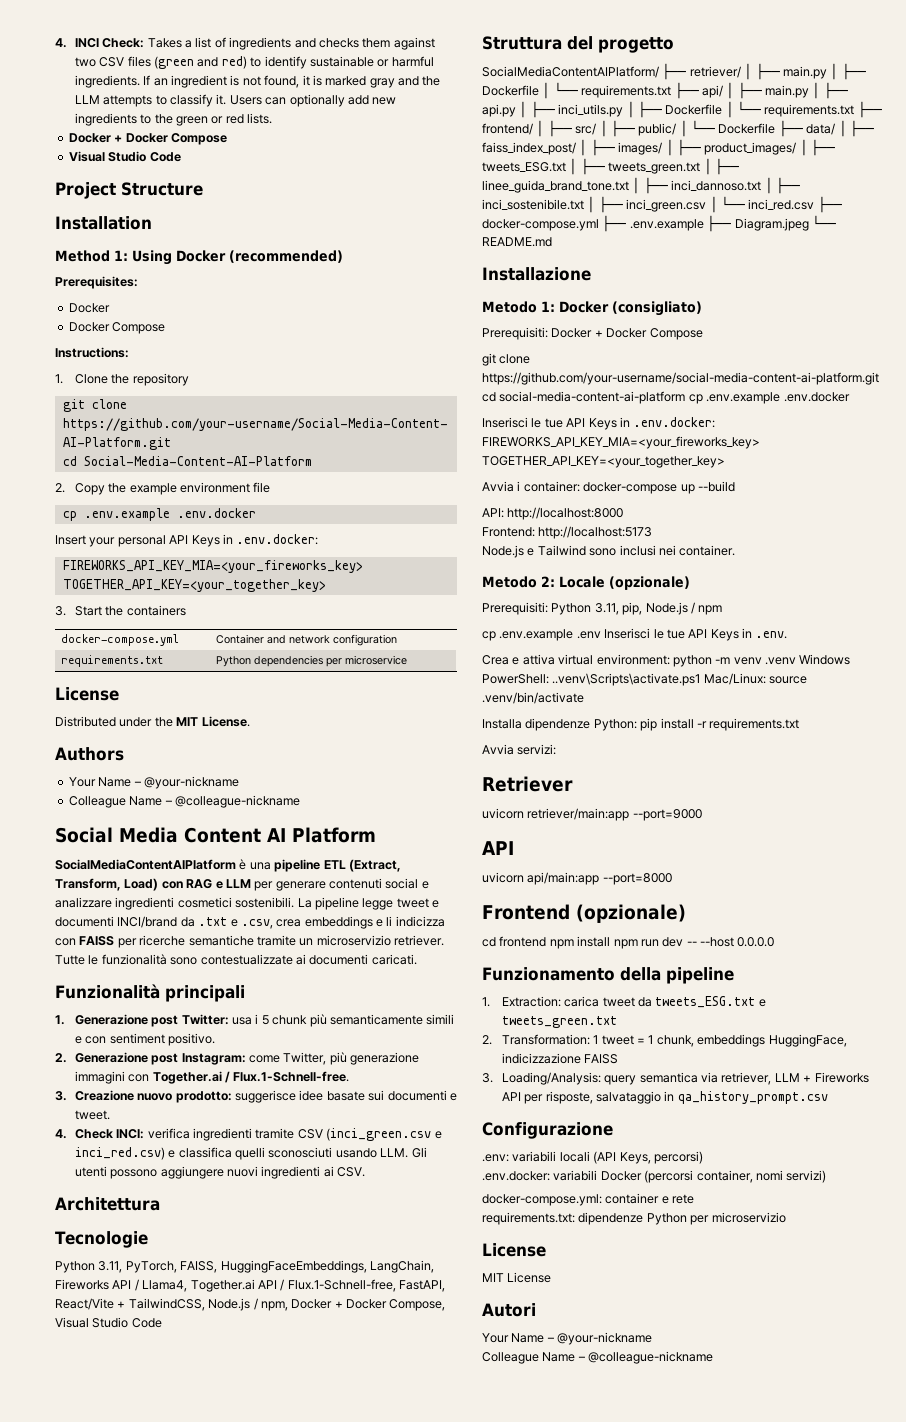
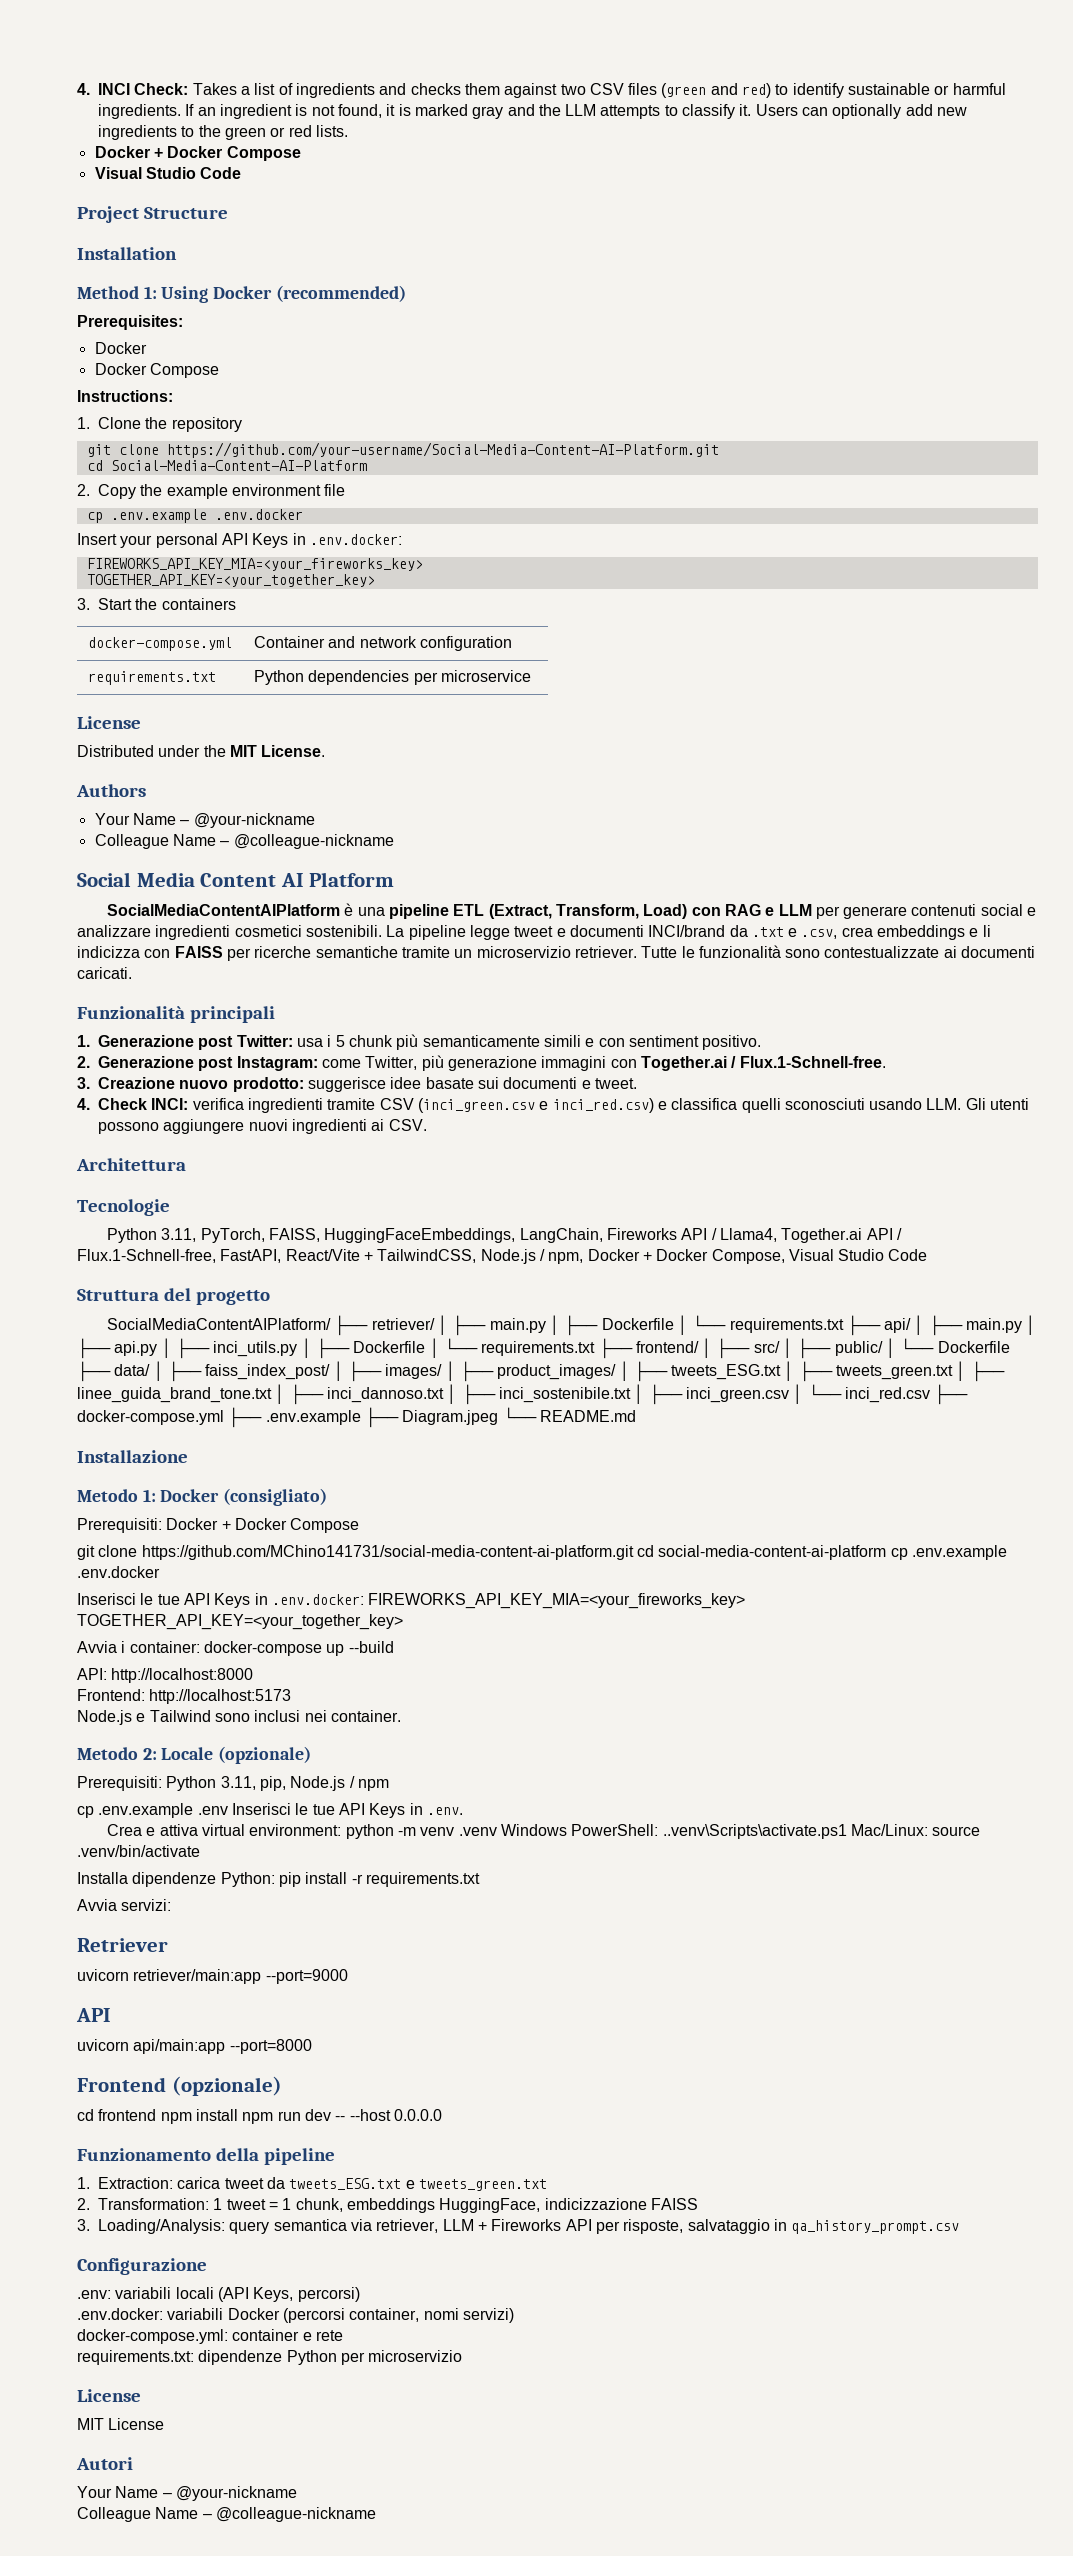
[482,372,879,385] https://github.com/your-username/social-media-content-ai-platform.git -> [141,1545,634,1560] https://github.com/MChino141731/social-media-content-ai-platform.git

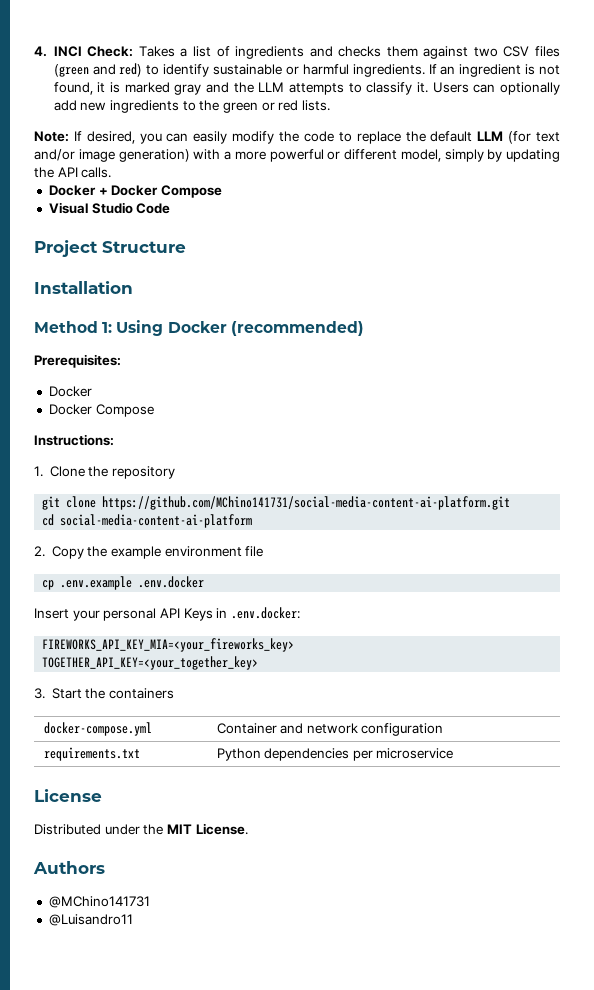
(348, 131) none -> [34,131,561,144] [34,149,560,162] [34,167,112,178] // Note: If desired, you can easily modify the code to replace the default LLM (for text and/or image generation) with a more powerful or different model, simply by updating the API calls.
[166,442,719,458] [86,460,367,471] https://github.com/your-username/Social-Media-Content-AI-Platform.git // cd Social-Media-Content-AI-Platform -> [102,496,511,510] [42,514,253,528] https://github.com/MChino141731/social-media-content-ai-platform.git // cd social-media-content-ai-platform
[94,813,315,828] [94,834,394,849] [77,872,395,887] [106,903,1037,919] [77,925,991,940] [77,945,1036,961] [77,967,132,979] [77,1006,276,1023] [77,1034,762,1050] [77,1055,886,1071] [77,1077,637,1092] [77,1098,1030,1113] [98,1119,427,1134] [76,1158,186,1171] [77,1199,170,1216] [106,1228,902,1243] [77,1249,928,1264] [77,1288,271,1305] [106,1315,1037,1336] [77,1338,1010,1359] [77,1361,1005,1382] [77,1384,969,1405] [77,1407,636,1428] [77,1450,188,1463] [77,1488,328,1506] [77,1518,360,1533] [77,1545,1007,1560] [77,1566,160,1578] [77,1593,746,1609] [77,1614,403,1630] [77,1641,394,1656] [77,1668,254,1683] [77,1689,292,1704] [77,1710,401,1725] [77,1746,312,1764] [77,1776,389,1791] [77,1803,463,1818] [106,1824,981,1839] [77,1845,200,1857] [77,1872,480,1887] [77,1899,172,1911] [77,1938,168,1952] [77,1969,348,1984] [76,2008,111,2022] [77,2039,312,2054] [77,2076,282,2096] [77,2109,442,2124] [77,2148,336,2165] [77,2177,547,2191] [77,2198,698,2213] [77,2219,960,2234] [77,2258,207,2275] [77,2287,360,2302] [77,2308,514,2323] [77,2329,343,2344] [77,2350,463,2365] [77,2389,141,2402] [77,2418,165,2430] [76,2457,133,2470] [77,2486,297,2501] [77,2507,376,2522] Your Name – @your-nickname // Colleague Name – @colleague-nickname // Social Media Content AI Platform // SocialMediaContentAIPlatform è una pipeline ETL (Extract, Transform, Load) con RAG e LLM per generare contenuti social e analizzare ingredienti cosmetici sostenibili. La pipeline legge tweet e documenti INCI/brand da .txt e .csv, crea embeddings e li indicizza con FAISS per ricerche semantiche tramite un microservizio retriever. Tutte le funzionalità sono contestualizzate ai documenti caricati. // Funzionalità principali // 1. Generazione post Twitter: usa i 5 chunk più semanticamente simili e con sentiment positivo. // 2. Generazione post Instagram: come Twitter, più generazione immagini con Together.ai / Flux.1-Schnell-free. // 3. Creazione nuovo prodotto: suggerisce idee basate sui documenti e tweet. // 4. Check INCI: verifica ingredienti tramite CSV (inci_green.csv e inci_red.csv) e classifica quelli sconosciuti usando LLM. Gli utenti possono aggiungere nuovi ingredienti ai CSV. // Architettura // Tecnologie // Python 3.11, PyTorch, FAISS, HuggingFaceEmbeddings, LangChain, Fireworks API / Llama4, Together.ai API / Flux.1-Schnell-free, FastAPI, React/Vite + TailwindCSS, Node.js / npm, Docker + Docker Compose, Visual Studio Code // Struttura del progetto // SocialMediaContentAIPlatform/ ├── retriever/ │ ├── main.py │ ├── Dockerfile │ └── requirements.txt ├── api/ │ ├── main.py │ ├── api.py │ ├── inci_utils.py │ ├── Dockerfile │ └── requirements.txt ├── frontend/ │ ├── src/ │ ├── public/ │ └── Dockerfile ├── data/ │ ├── faiss_index_post/ │ ├── images/ │ ├── product_images/ │ ├── tweets_ESG.txt │ ├── tweets_green.txt │ ├── linee_guida_brand_tone.txt │ ├── inci_dannoso.txt │ ├── inci_sostenibile.txt │ ├── inci_green.csv │ └── inci_red.csv ├── docker-compose.yml ├── .env.example ├── Diagram.jpeg └── README.md // Installazione // Metodo 1: Docker (consigliato) // Prerequisiti: Docker + Docker Compose // git clone https://github.com/MChino141731/social-media-content-ai-platform.git cd social-media-content-ai-platform cp .env.example .env.docker // Inserisci le tue API Keys in .env.docker: FIREWORKS_API_KEY_MIA=<your_fireworks_key> TOGETHER_API_KEY=<your_together_key> // Avvia i container: docker-compose up --build // API: http://localhost:8000 // Frontend: http://localhost:5173 // Node.js e Tailwind sono inclusi nei container. // Metodo 2: Locale (opzionale) // Prerequisiti: Python 3.11, pip, Node.js / npm // cp .env.example .env Inserisci le tue API Keys in .env. // Crea e attiva virtual environment: python -m venv .venv Windows PowerShell: ..venv\Scripts\activate.ps1 Mac/Linux: source .venv/bin/activate // Installa dipendenze Python: pip install -r requirements.txt // Avvia servizi: // Retriever // uvicorn retriever/main:app --port=9000 // API // uvicorn api/main:app --port=8000 // Frontend (opzionale) // cd frontend npm install npm run dev -- --host 0.0.0.0 // Funzionamento della pipeline // 1. Extraction: carica tweet da tweets_ESG.txt e tweets_green.txt // 2. Transformation: 1 tweet = 1 chunk, embeddings HuggingFace, indicizzazione FAISS // 3. Loading/Analysis: query semantica via retriever, LLM + Fireworks API per risposte, salvataggio in qa_history_prompt.csv // Configurazione // .env: variabili locali (API Keys, percorsi) // .env.docker: variabili Docker (percorsi container, nomi servizi) // docker-compose.yml: container e rete // requirements.txt: dipendenze Python per microservizio // License // MIT License // Autori // Your Name – @your-nickname // Colleague Name – @colleague-nickname -> [48,896,150,908] [48,914,133,926] @MChino141731 // @Luisandro11

